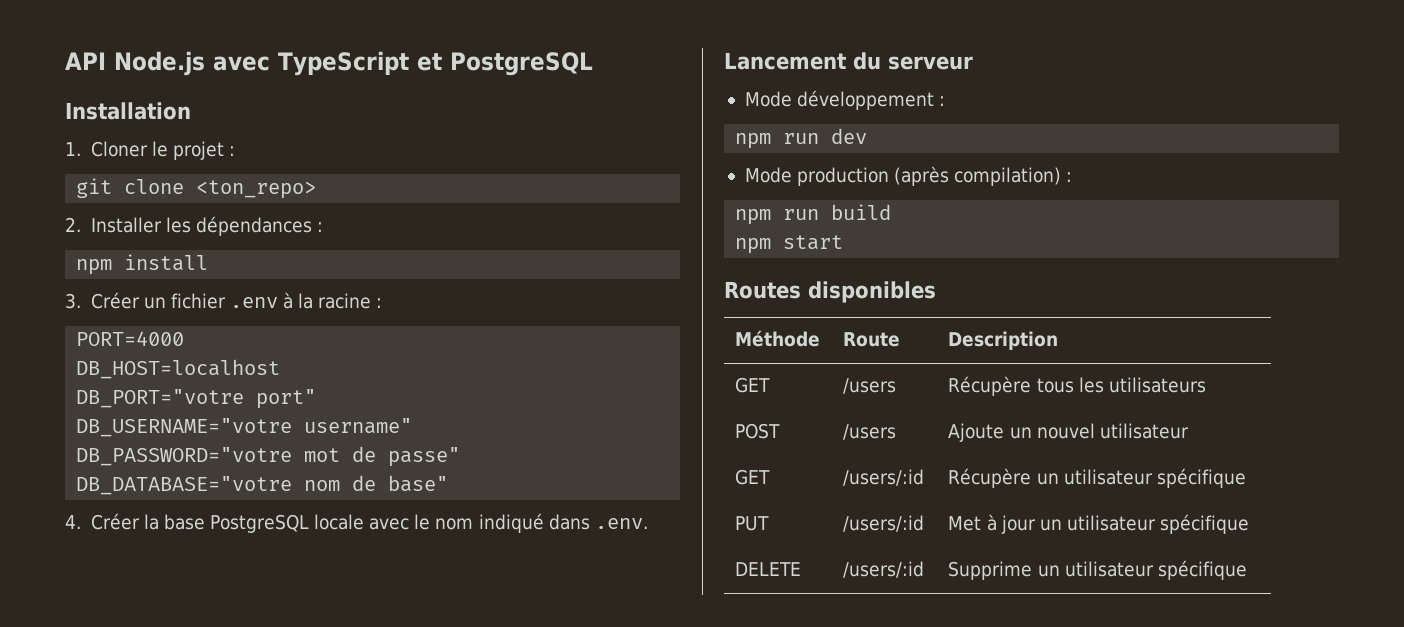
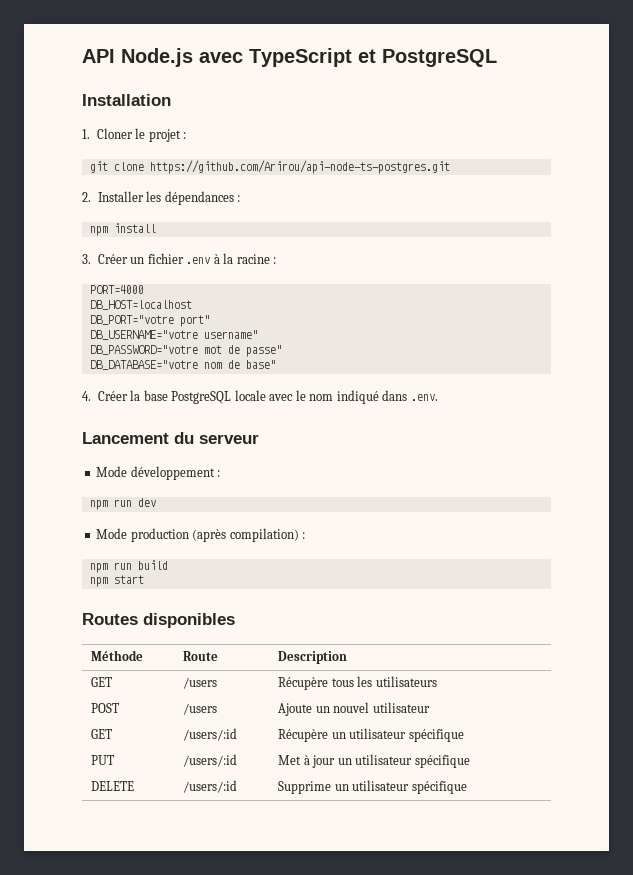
[196,180,317,199] <ton_repo> -> [149,160,450,174] https://github.com/Arirou/api-node-ts-postgres.git

